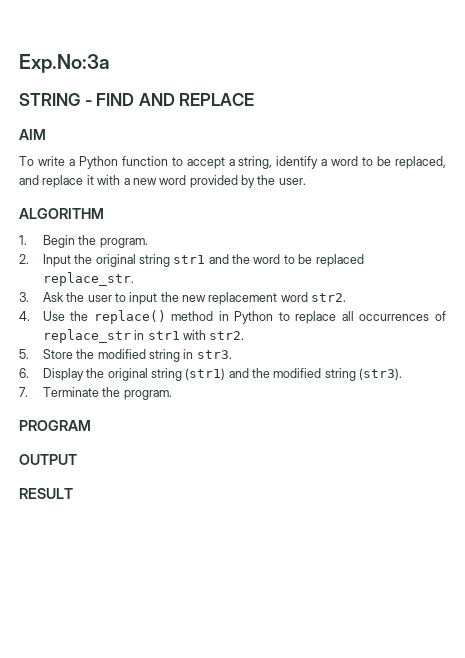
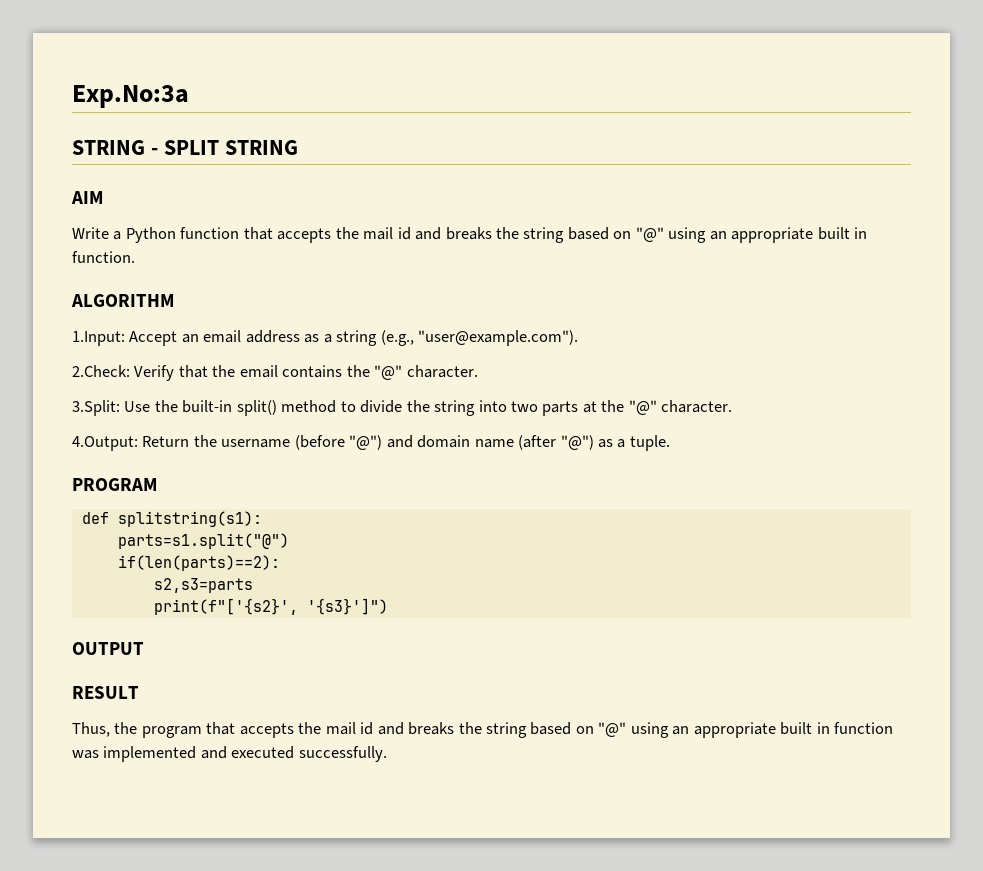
[96,93,255,106] FIND AND REPLACE -> [163,140,298,155] SPLIT STRING
[19,156,65,166] To write -> [72,227,109,239] Write
[171,156,447,169] [19,175,306,188] [19,208,104,219] [19,235,148,248] [19,254,364,267] [42,272,134,286] [19,292,347,305] [19,310,446,324] [42,329,245,343] [19,349,232,362] [19,368,403,381] [19,387,172,400] [19,420,91,431] [19,454,77,465] [19,488,73,499] to accept a string, identify a word to be replaced, and replace it with a new word provided by the user. // ALGORITHM // 1. Begin the program. // 2. Input the original string str1 and the word to be replaced replace_str. // 3. Ask the user to input the new replacement word str2. // 4. Use the replace() method in Python to replace all occurrences of replace_str in str1 with str2. // 5. Store the modified string in str3. // 6. Display the original string (str1) and the modified string (str3). // 7. Terminate the program. // PROGRAM // OUTPUT // RESULT -> [243,227,868,243] [72,251,135,263] [71,294,174,307] [72,330,579,346] [72,365,478,381] [72,400,733,416] [72,435,670,451] [72,478,157,491] [81,511,262,527] [117,533,289,549] [117,555,280,571] [153,578,253,593] [153,598,388,615] [72,642,144,655] [72,686,139,699] [72,722,894,738] [72,746,387,762] that accepts the mail id and breaks the string based on "@" using an appropriate built in function. // ALGORITHM // 1.Input: Accept an email address as a string (e.g., "user@example.com"). // 2.Check: Verify that the email contains the "@" character. // 3.Split: Use the built-in split() method to divide the string into two parts at the "@" character. // 4.Output: Return the username (before "@") and domain name (after "@") as a tuple. // PROGRAM // def splitstring(s1): // parts=s1.split("@") // if(len(parts)==2): // s2,s3=parts // print(f"['{s2}', '{s3}']") // OUTPUT // RESULT // Thus, the program that accepts the mail id and breaks the string based on "@" using an appropriate built in function was implemented and executed successfully.

